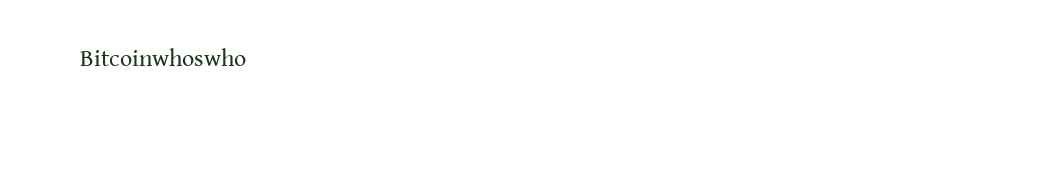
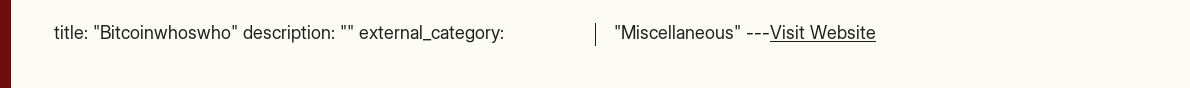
[80,48,246,66] Bitcoinwhoswho -> [54,25,876,43] title: "Bitcoinwhoswho" description: "" external_category: "Miscellaneous" ---Visit Website

